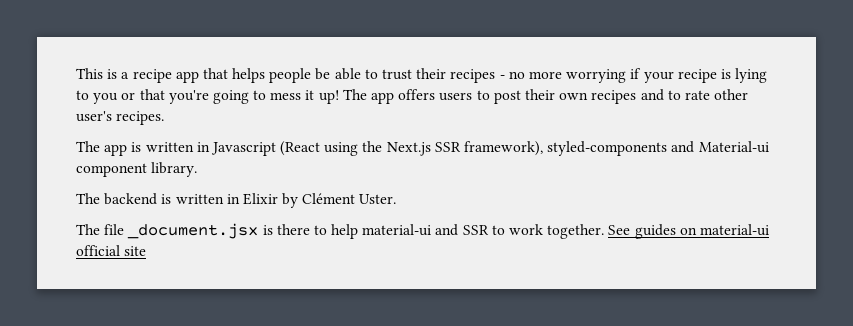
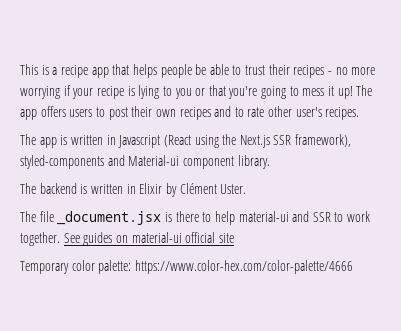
(147, 251) none -> [20,260,353,274] // Temporary color palette: https://www.color-hex.com/color-palette/4666

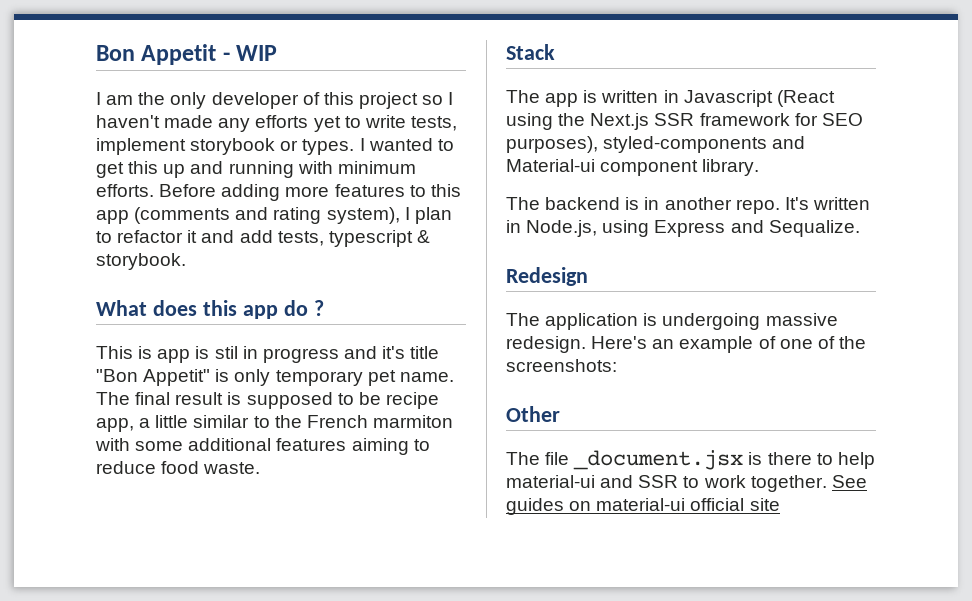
[20,64,376,78] [20,85,373,99] [20,106,360,120] This is a recipe app that helps people be able to trust their recipes - no more worrying if your recipe is lying to you or that you're going to mess it up! The app offers users to post their own recipes and to rate other user's recipes. -> [96,44,278,65] [96,92,454,109] [96,115,457,132] [96,138,454,155] [96,161,416,178] [96,184,461,201] [96,207,452,224] [96,230,430,247] [96,253,186,270] [96,300,324,319] [96,346,440,363] [96,369,454,386] [96,392,439,409] [96,415,453,432] [95,438,430,455] [96,461,261,474] [506,44,555,60] Bon Appetit - WIP // I am the only developer of this project so I haven't made any efforts yet to write tests, implement storybook or types. I wanted to get this up and running with minimum efforts. Before adding more features to this app (comments and rating system), I plan to refactor it and add tests, typescript & storybook. // What does this app do ? // This is app is stil in progress and it's title "Bon Appetit" is only temporary pet name. The final result is supposed to be recipe app, a little similar to the French marmiton with some additional features aiming to reduce food waste. // Stack
[295,134,352,147] framework), -> [699,113,863,126] [506,136,598,153] framework for SEO purposes),
[90,183,247,197] written in Elixir by Clément Uster. -> [644,197,870,214] [506,220,860,237] [506,267,588,286] [506,313,838,330] [506,336,866,353] [506,359,617,372] [506,406,560,422] in another repo. It's written in Node.js, using Express and Sequalize. // Redesign // The application is undergoing massive redesign. Here's an example of one of the screenshots: // Other
[20,260,353,274] // Temporary color palette: https://www.color-hex.com/color-palette/4666 -> (780, 504) none

